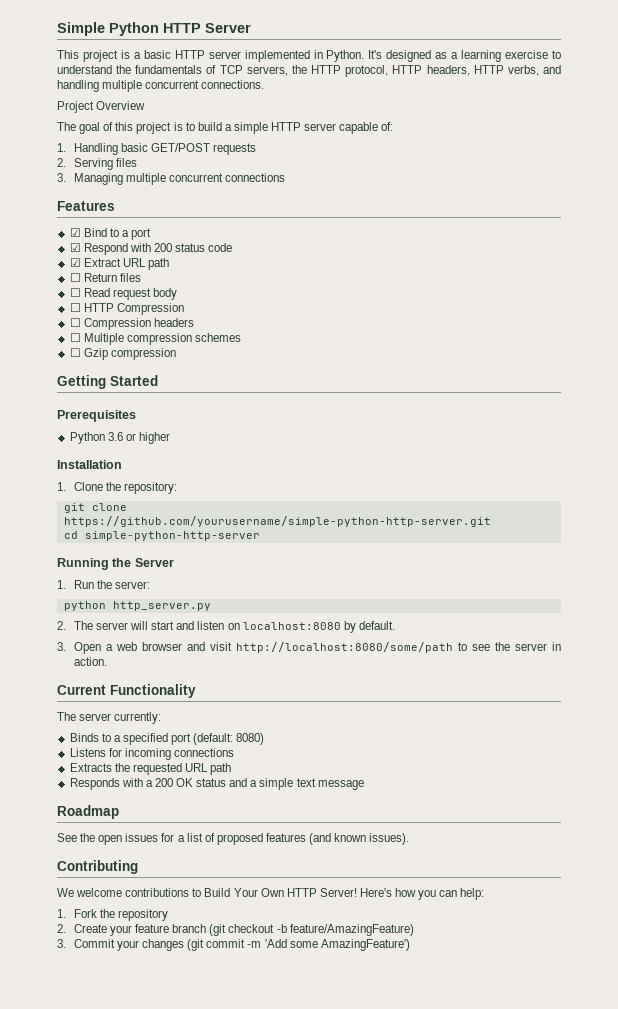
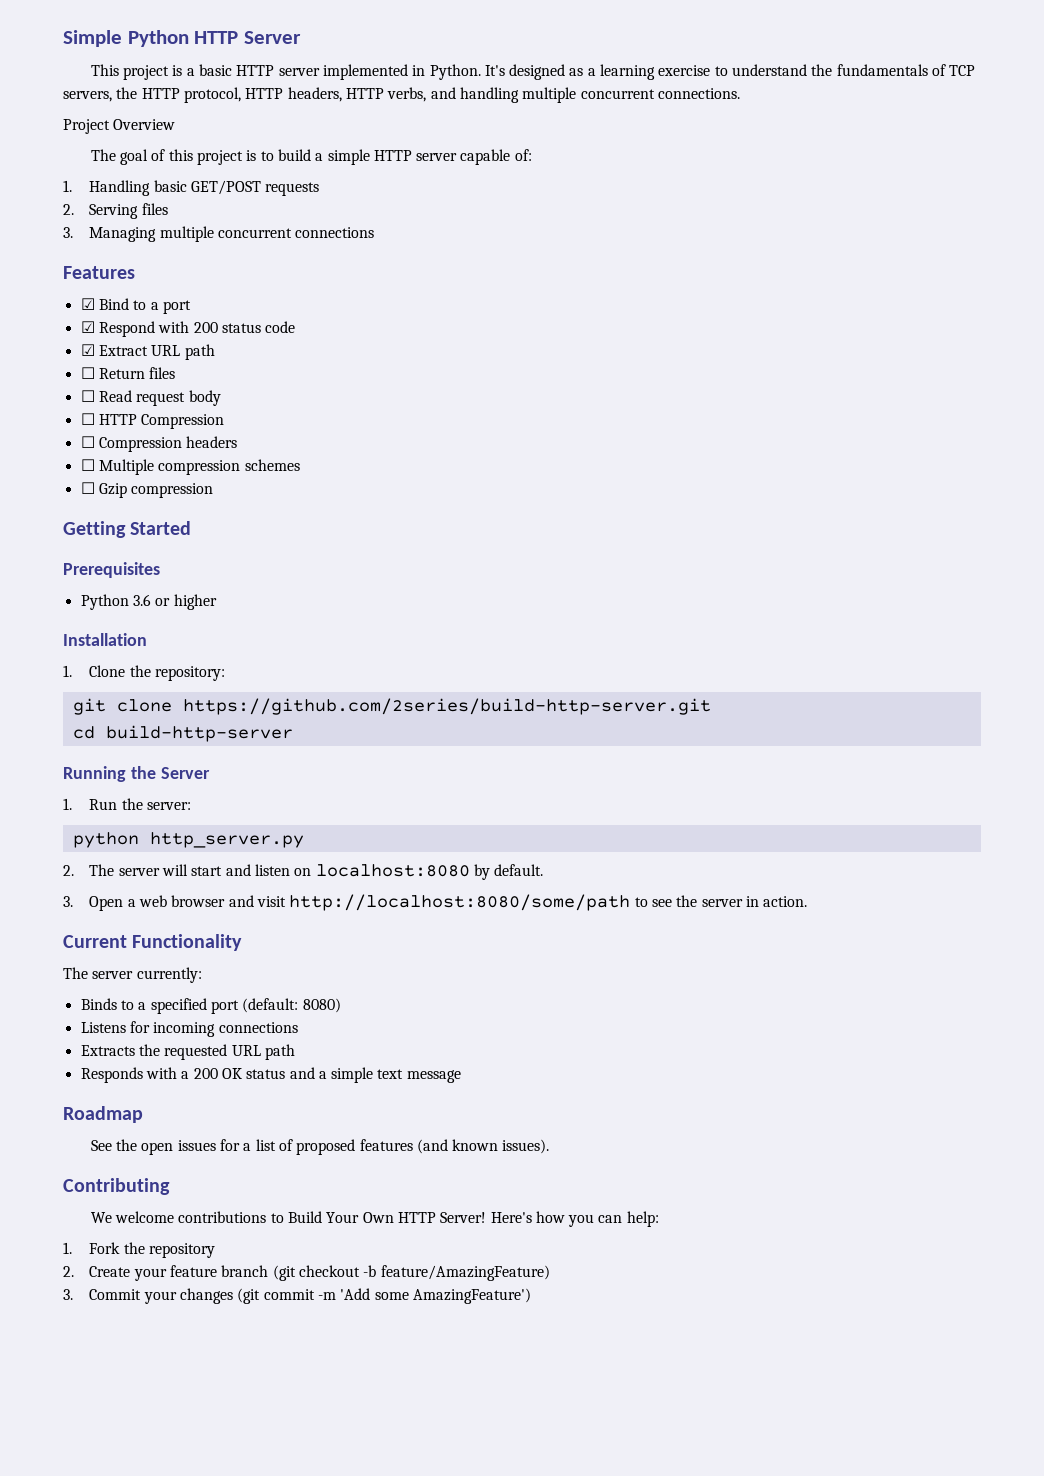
[63,516,491,527] https://github.com/yourusername/simple-python-http-server.git -> [182,698,711,715] https://github.com/2series/build-http-server.git
[84,531,260,541] simple-python-http-server -> [105,725,293,742] build-http-server

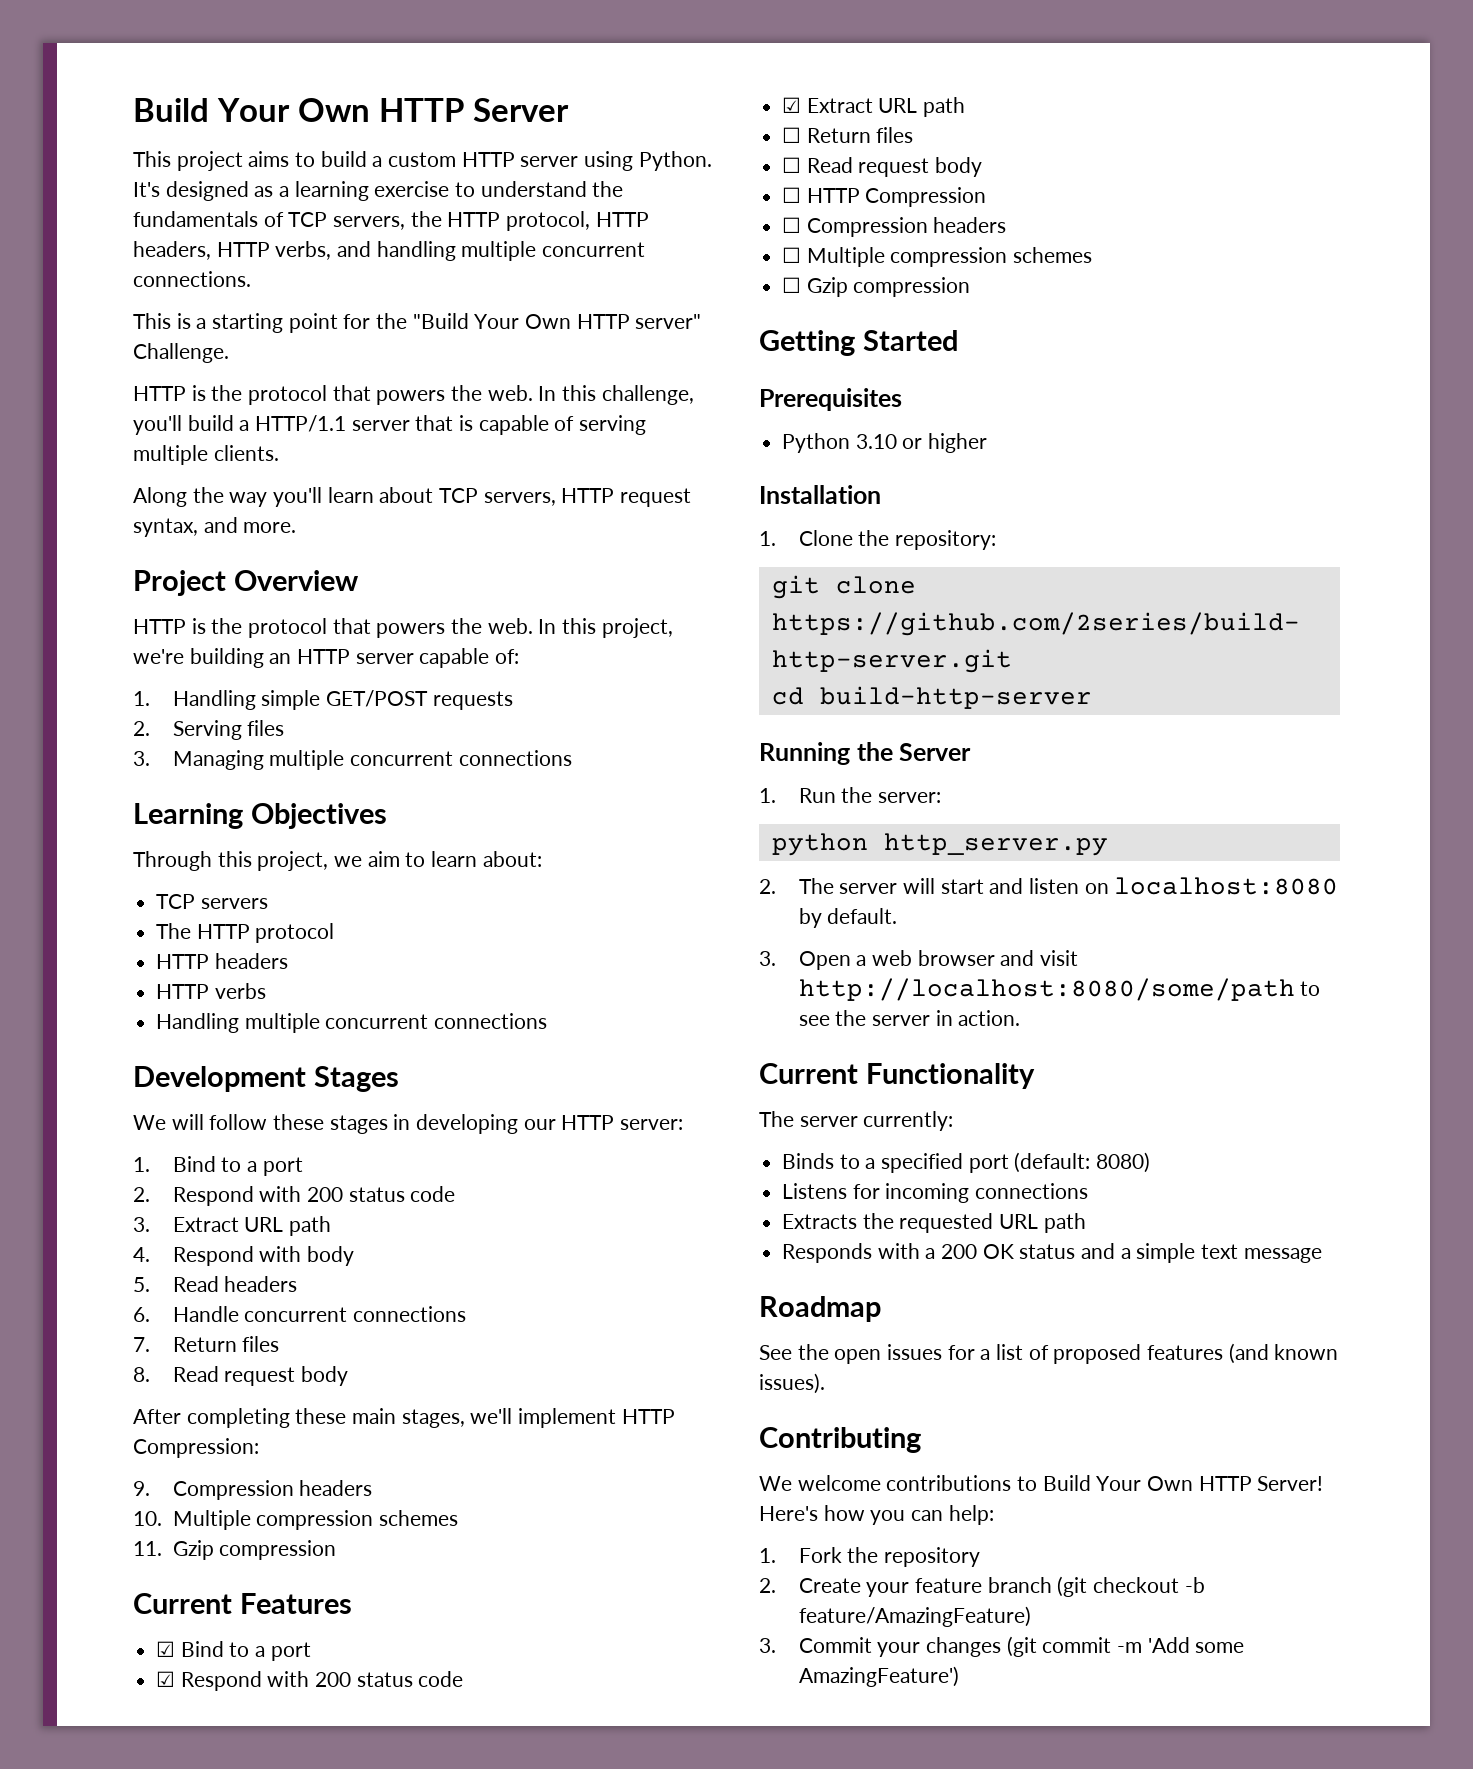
[63,30,189,47] Simple Python -> [133,98,370,122] Build Your Own
[172,64,426,80] is a basic HTTP server implemented in -> [248,151,634,171] aims to build a custom HTTP server using
[63,119,176,134] [90,149,370,165] Project Overview // The goal of this project is to build a simple -> [133,313,702,333] [133,343,229,363] [133,385,694,405] [133,415,647,435] [133,445,279,465] [133,487,692,507] [133,517,297,537] [133,570,359,596] [133,618,673,638] [133,648,292,668] This is a starting point for the "Build Your Own HTTP server" Challenge. // HTTP is the protocol that powers the web. In this challenge, you'll build a HTTP/1.1 server that is capable of serving multiple clients. // Along the way you'll learn about TCP servers, HTTP request syntax, and more. // Project Overview // HTTP is the protocol that powers the web. In this project, we're building an
[153,180,187,192] basic -> [261,690,321,710] simple
(375, 232) none -> [133,803,387,829] [133,851,542,871] [156,894,268,909] [156,923,335,943] [156,953,288,969] [156,983,266,999] [156,1013,548,1033] [133,1066,399,1092] [133,1114,684,1134] [133,1156,303,1176] [133,1186,456,1206] [133,1216,331,1236] [133,1246,354,1266] [133,1276,298,1292] [133,1306,466,1322] [133,1336,280,1352] [133,1366,348,1386] [133,1408,675,1428] [133,1438,259,1458] [133,1480,373,1500] [133,1510,458,1530] [133,1540,337,1560] [133,1593,232,1614] Learning Objectives // Through this project, we aim to learn about: // TCP servers // The HTTP protocol // HTTP headers // HTTP verbs // Handling multiple concurrent connections // Development Stages // We will follow these stages in developing our HTTP server: // 1. Bind to a port // 2. Respond with 200 status code // 3. Extract URL path // 4. Respond with body // 5. Read headers // 6. Handle concurrent connections // 7. Return files // 8. Read request body // After completing these main stages, we'll implement HTTP Compression: // 9. Compression headers // 10. Multiple compression schemes // 11. Gzip compression // Current
[132,594,151,606] 3.6 -> [855,434,897,449] 3.10

